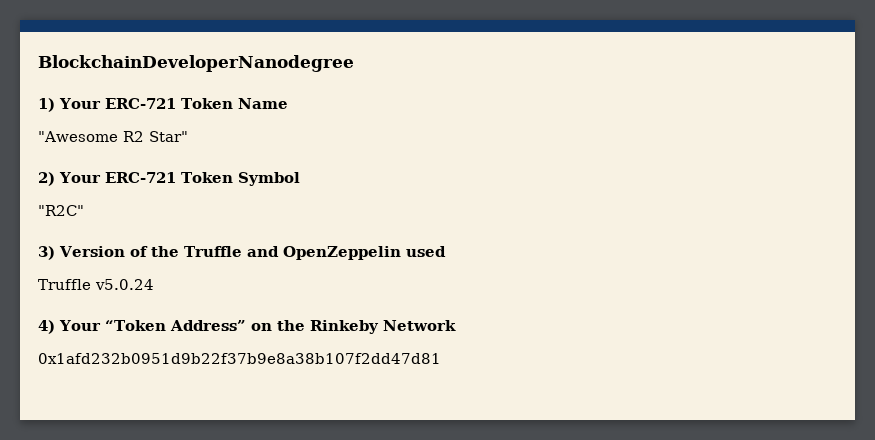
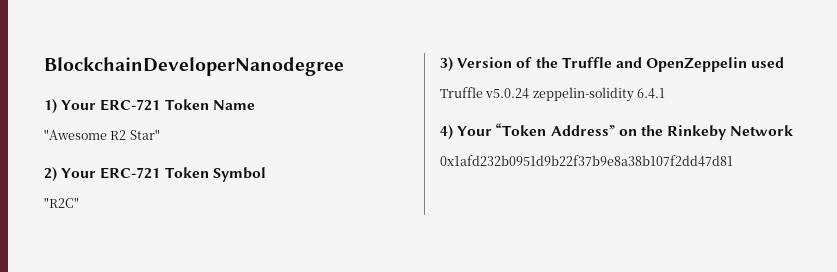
(154, 284) none -> [532,87,666,102] zeppelin-solidity 6.4.1

